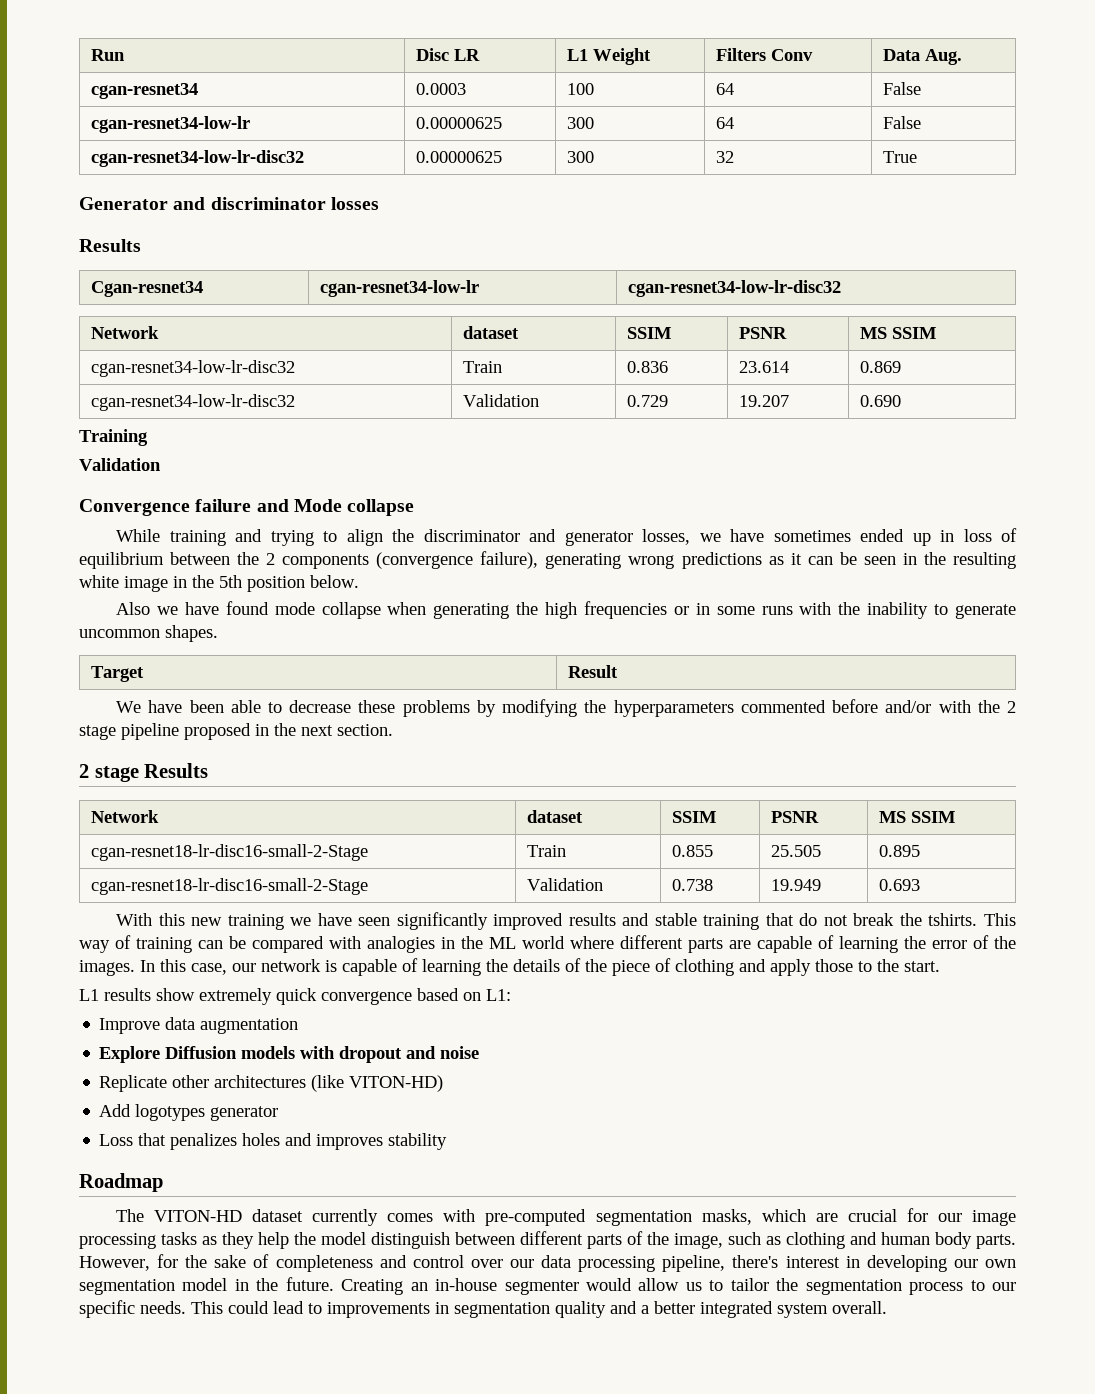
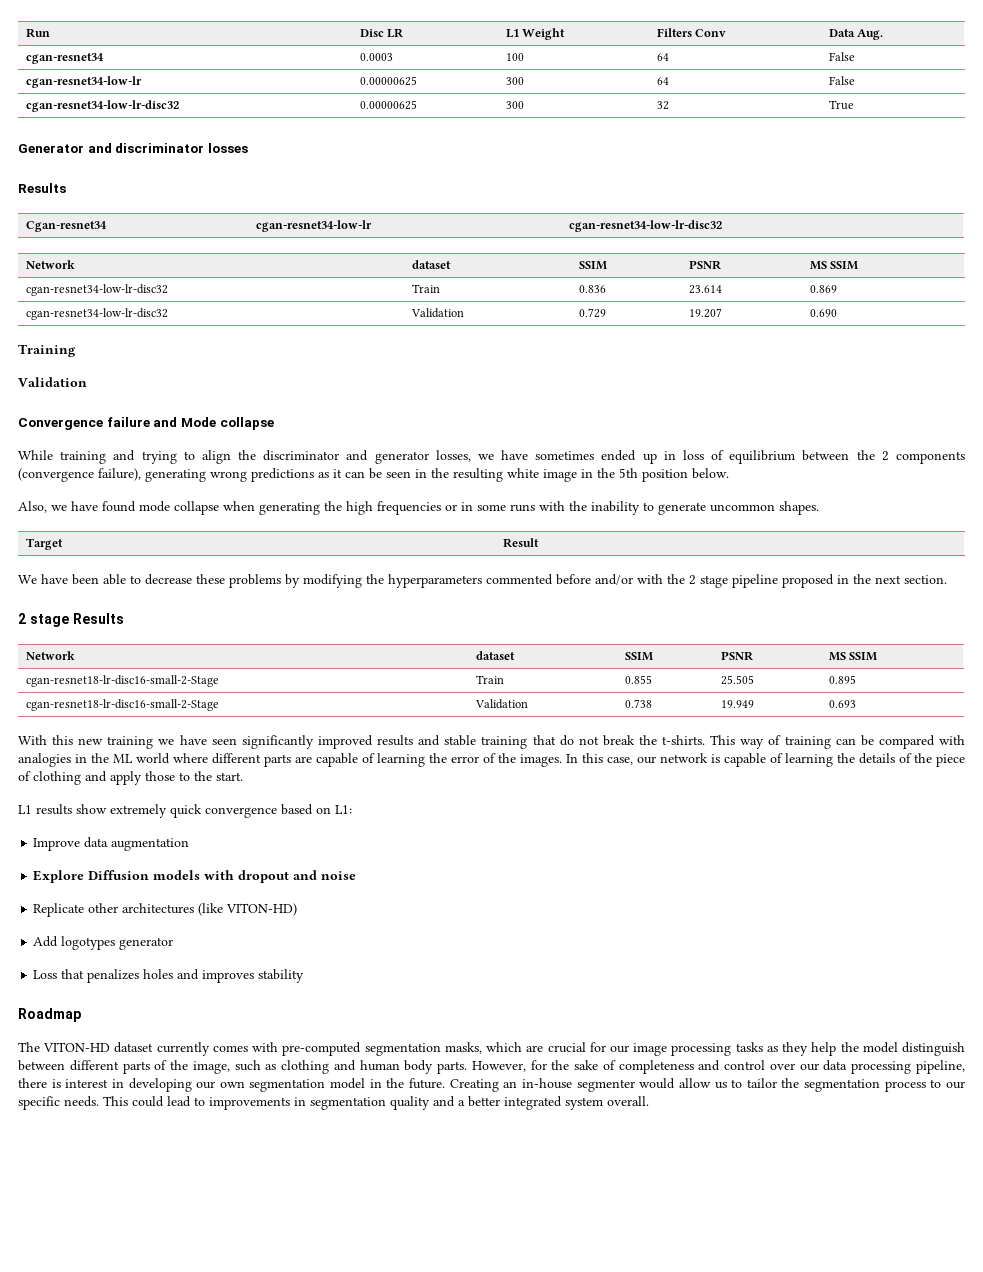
[116,602,151,615] Also -> [18,501,47,513] Also,
[928,913,978,926] tshirts. -> [662,735,706,745] t-shirts.
[732,1255,779,1268] there's -> [18,1078,61,1088] there is

